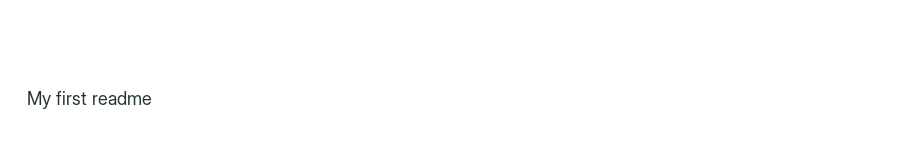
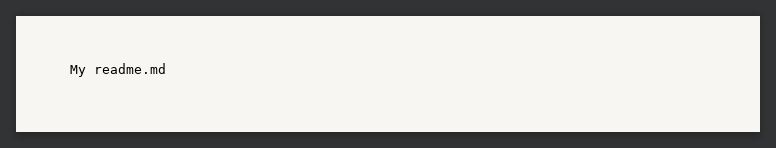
[56,91,152,105] first readme -> [94,63,166,74] readme.md

